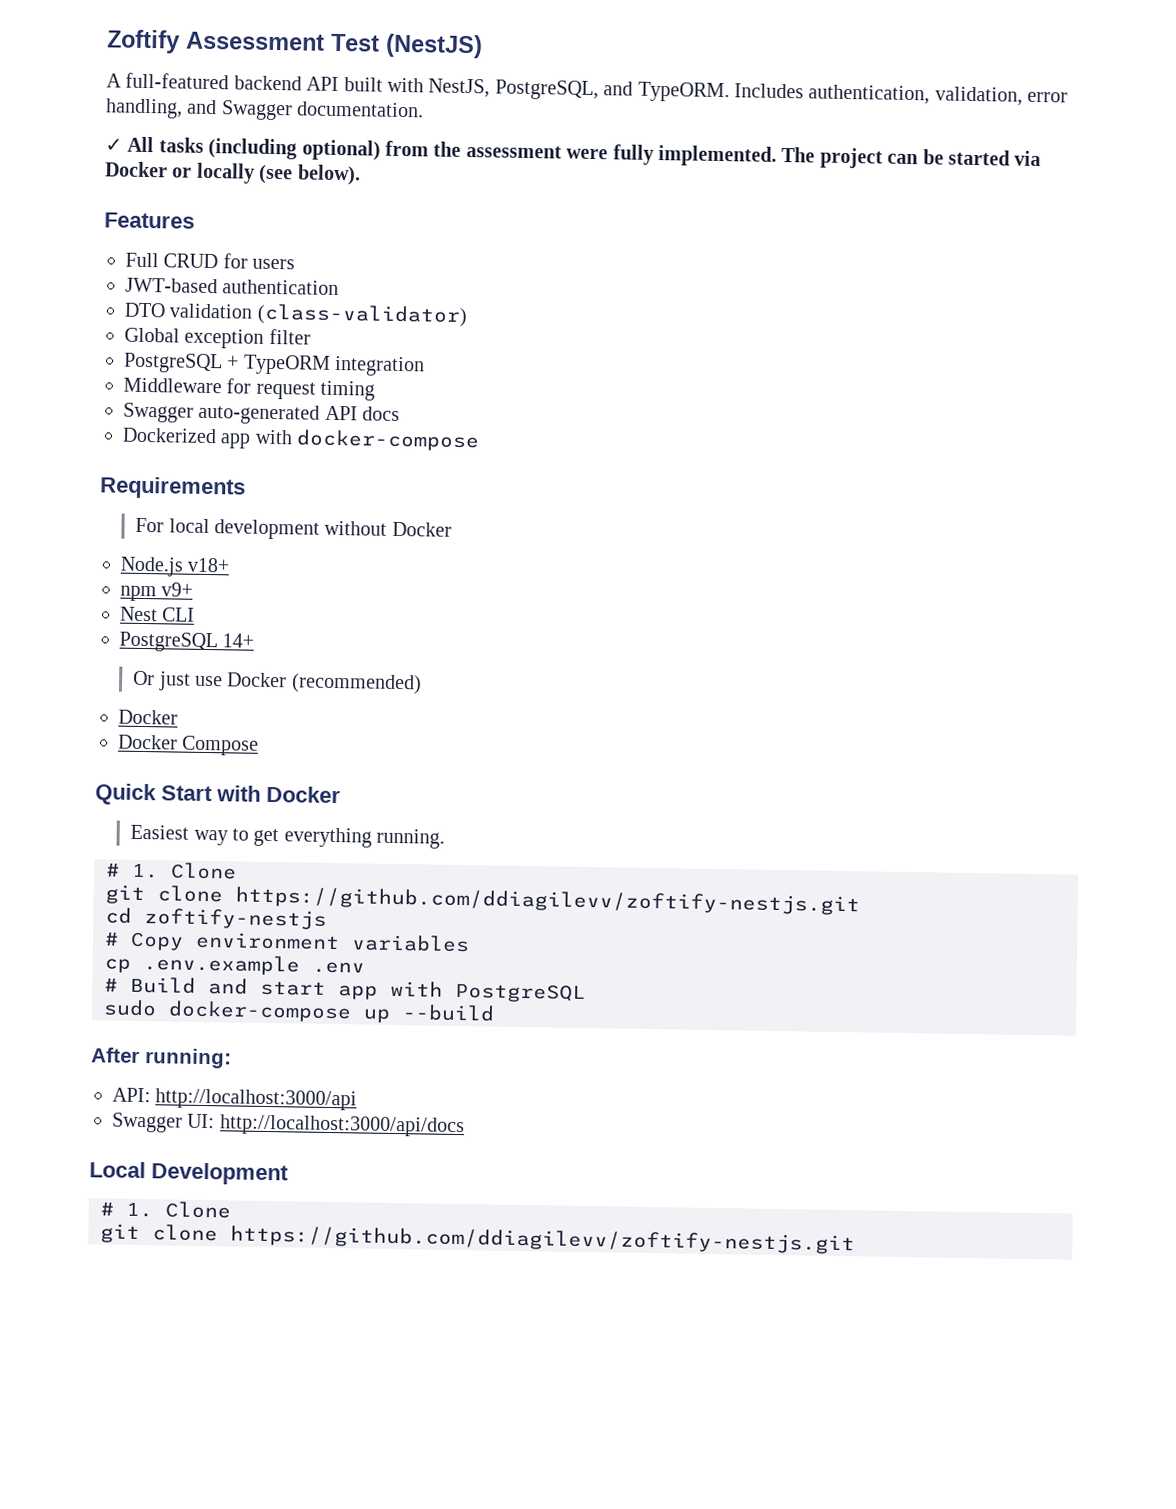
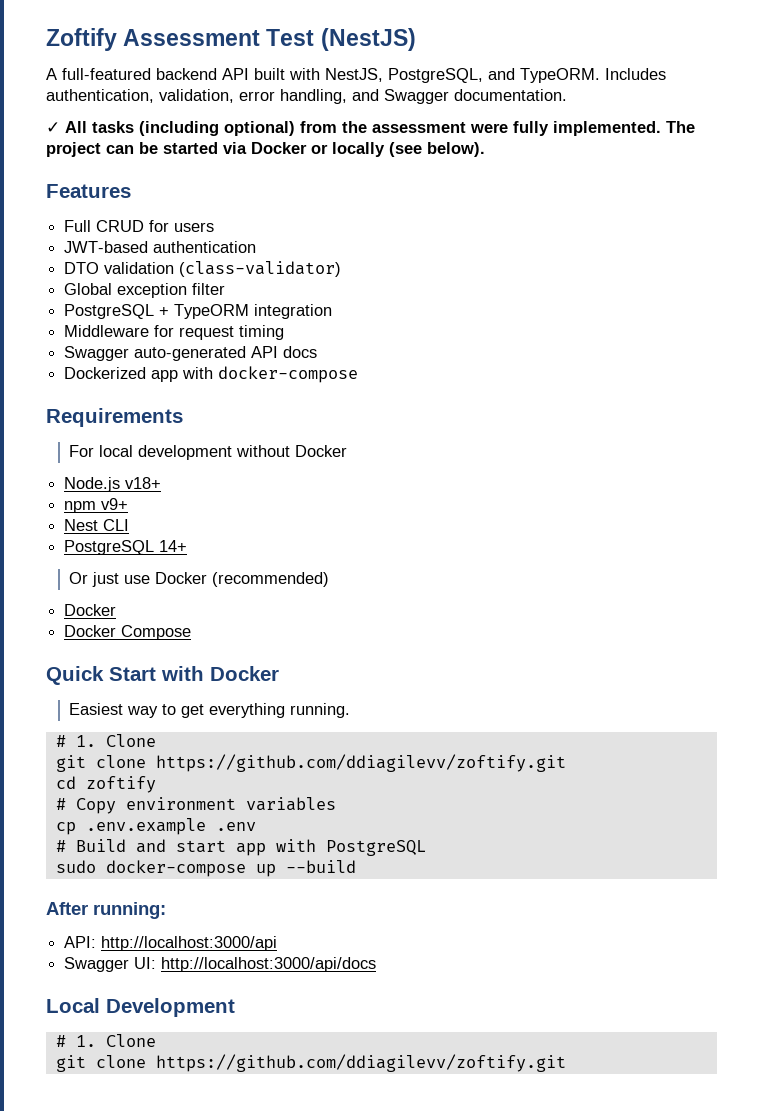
[235,886,860,916] https://github.com/ddiagilevv/zoftify-nestjs.git -> [155,754,566,772] https://github.com/ddiagilevv/zoftify.git
[144,908,327,930] zoftify-nestjs -> [85,776,156,793] zoftify
[230,1225,855,1255] https://github.com/ddiagilevv/zoftify-nestjs.git -> [155,1054,566,1072] https://github.com/ddiagilevv/zoftify.git

